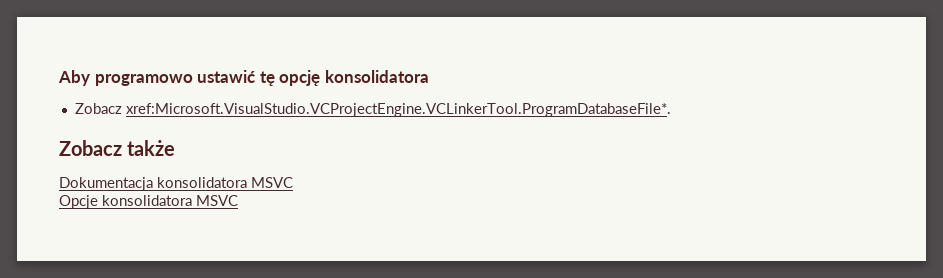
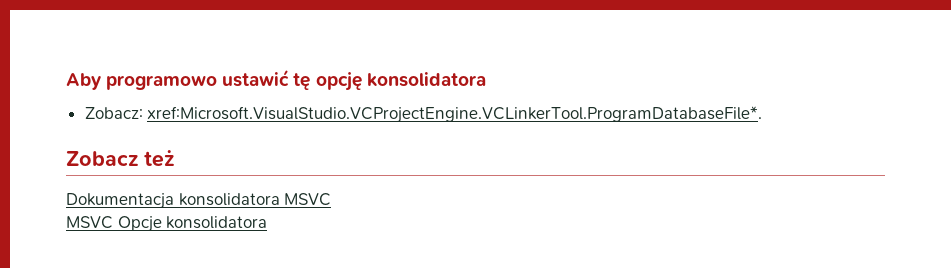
[74,103,122,114] Zobacz -> [84,107,143,119] Zobacz:
[127,140,176,156] także -> [144,150,175,167] też
(293, 182) none -> [66,216,113,229] MSVC
[196,195,238,206] MSVC -> (268, 222) none

